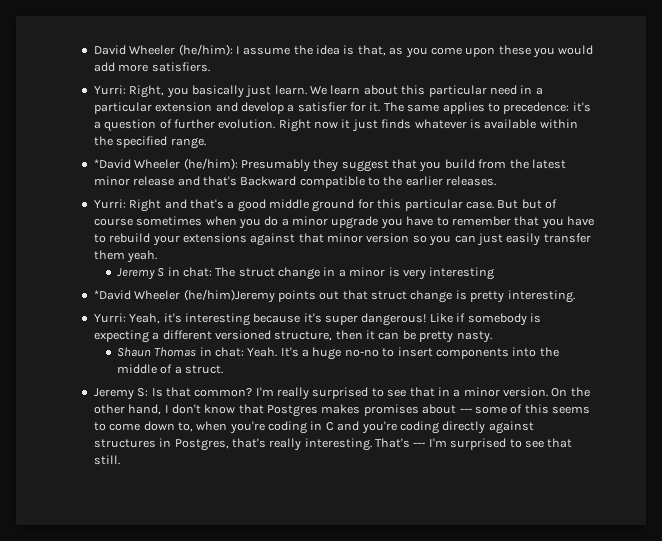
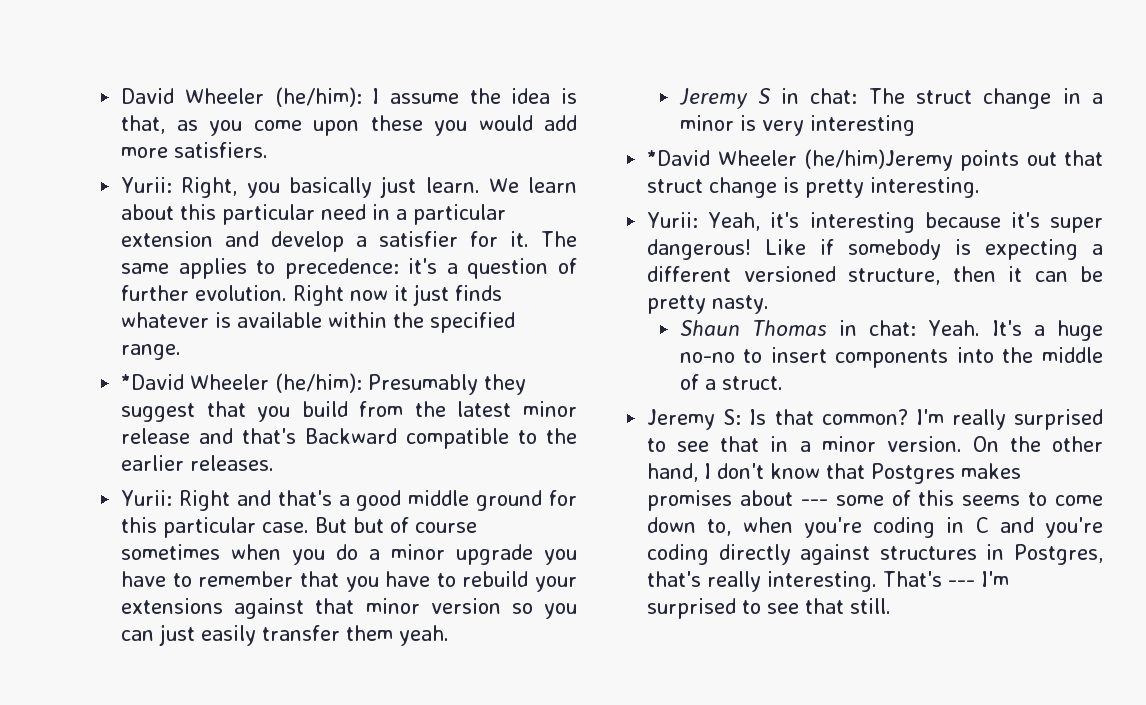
[93,85,126,95] Yurri: -> [121,177,173,193] Yurii:
[93,199,126,209] Yurri: -> [121,490,173,506] Yurii:
[93,313,126,323] Yurri: -> [647,212,699,228] Yurii:

